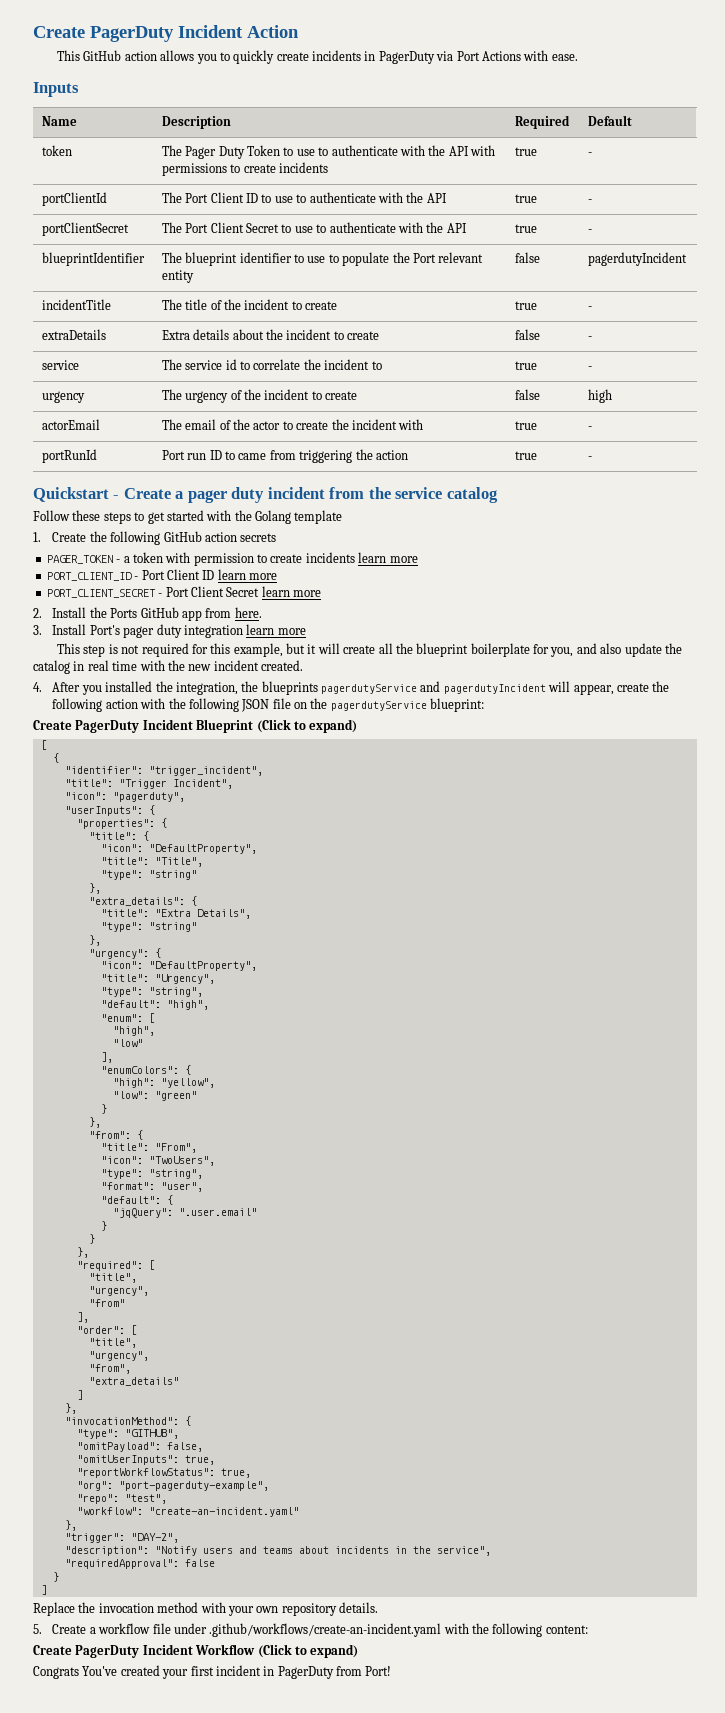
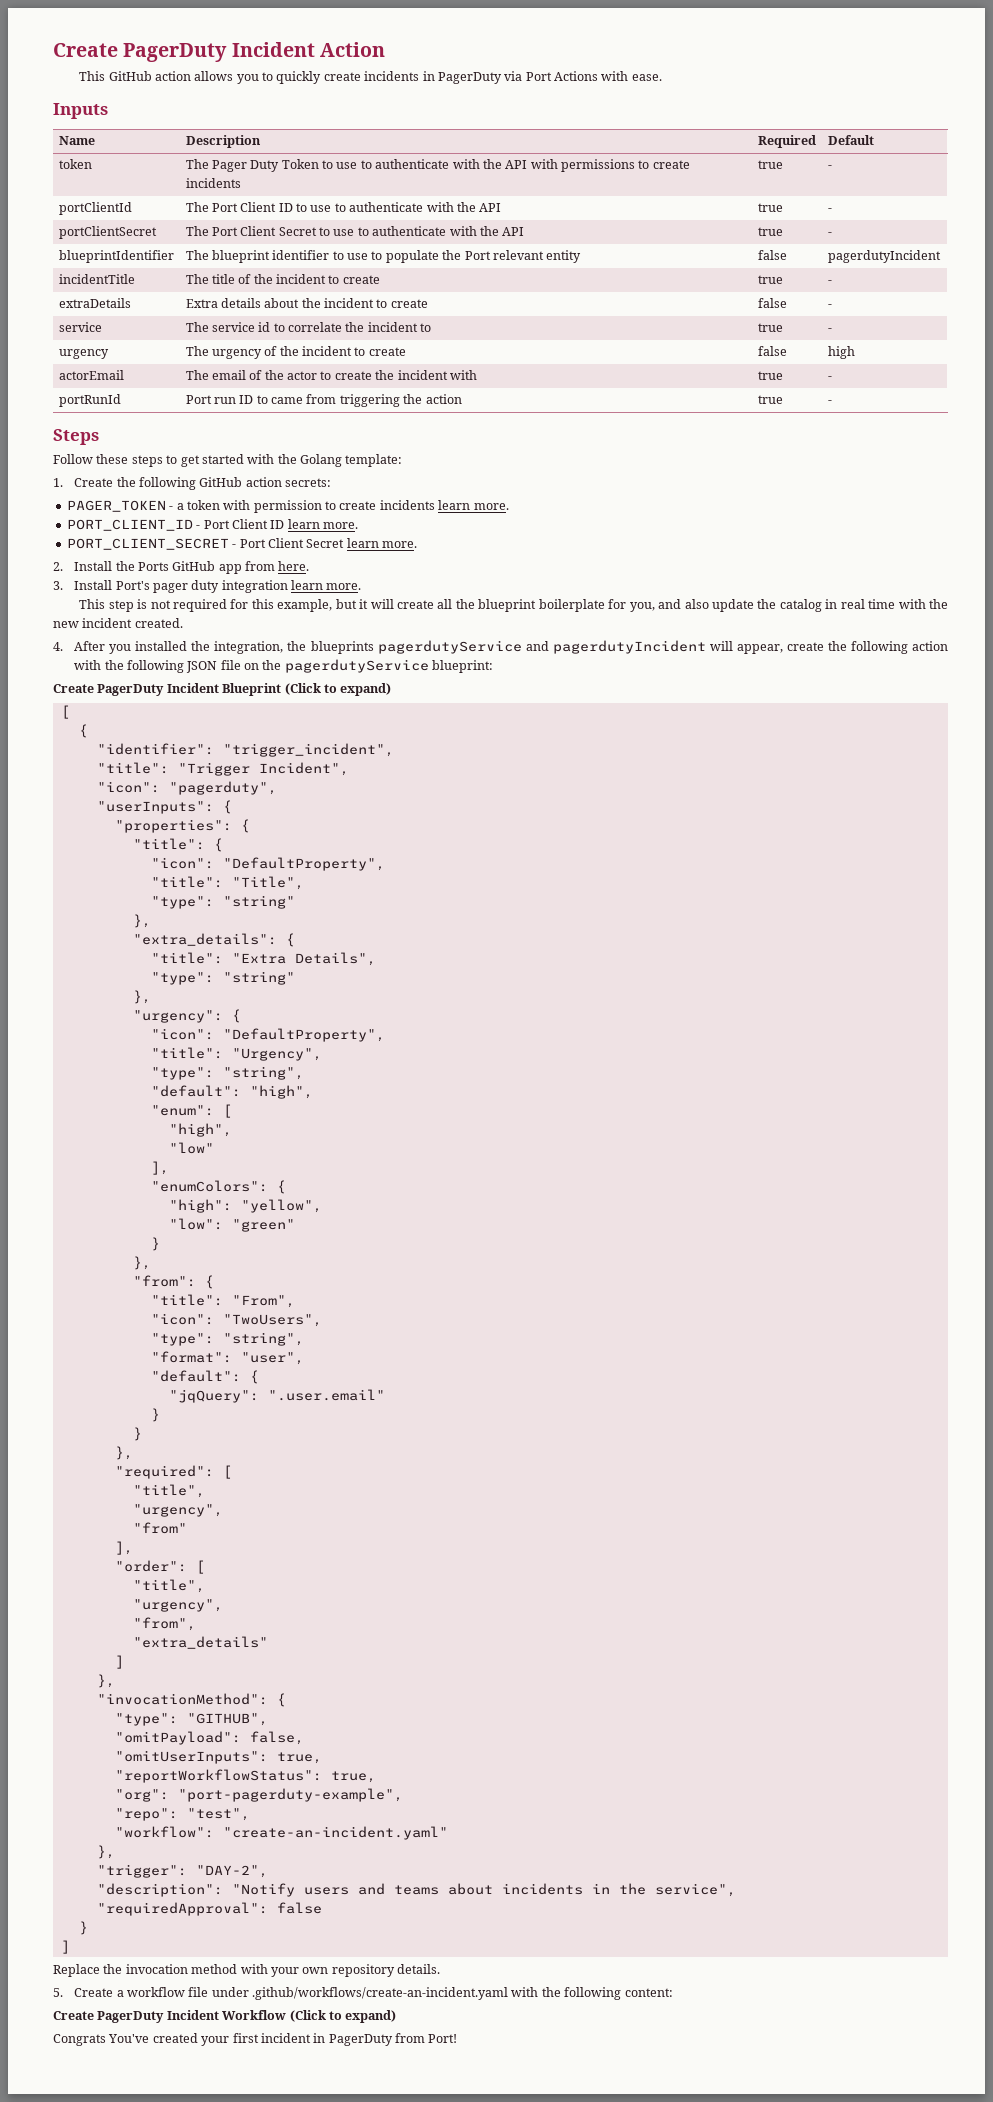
[33,487,498,503] Quickstart - Create a pager duty incident from the service catalog -> [53,429,99,445] Steps
[294,510,343,524] template -> [345,454,403,467] template:
[240,533,277,542] secrets -> [285,478,332,487] secrets:
[389,556,418,563] more -> [473,503,509,510] more.
[249,573,277,580] more -> [323,522,358,529] more.
[293,590,321,597] more -> [382,541,417,548] more.
[277,628,306,635] more -> [326,583,362,590] more.

